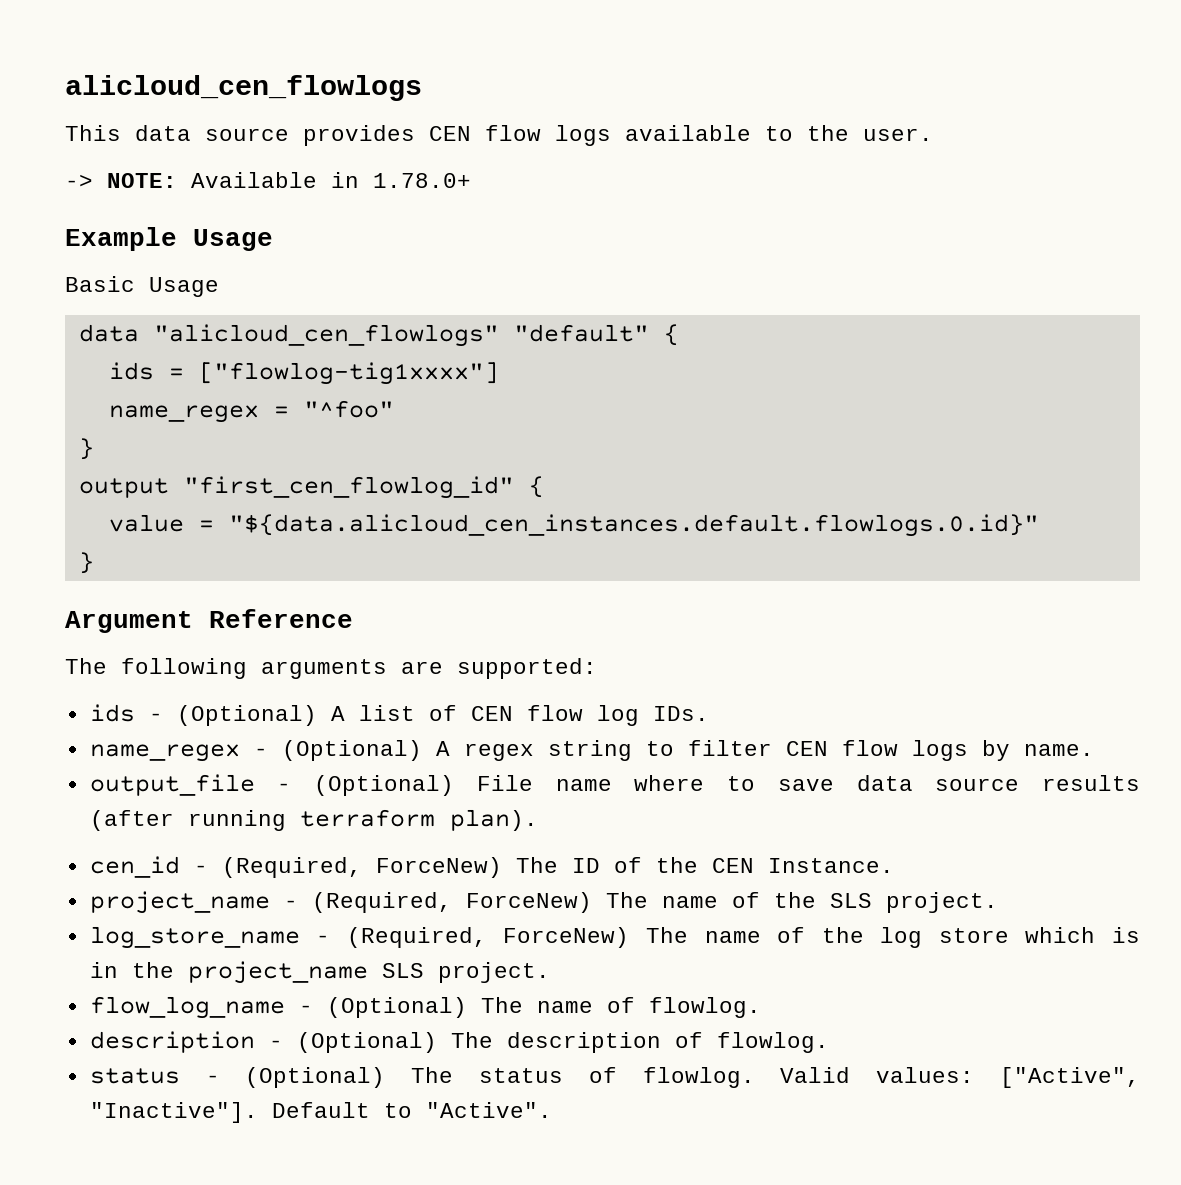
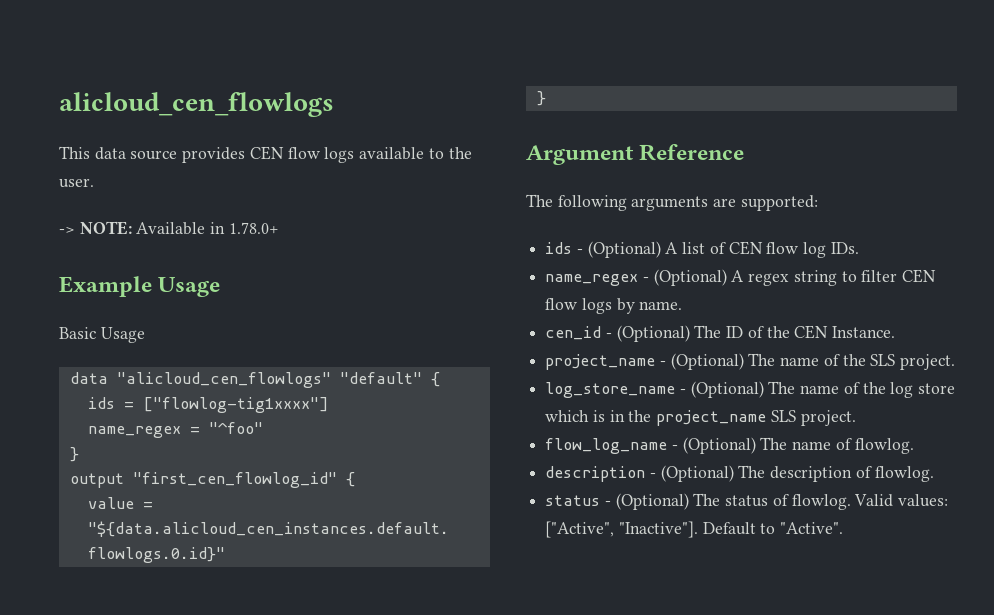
[89,774,1141,796] [89,809,538,831] [89,856,502,878] output_file - (Optional) File name where to save data source results (after running terraform plan). // cen_id - (Required, ForceNew) -> [545,325,690,342] cen_id - (Optional)
[311,892,592,913] (Required, ForceNew) -> [670,353,744,370] (Optional)
[346,927,630,948] (Required, ForceNew) -> [690,381,764,398] (Optional)

